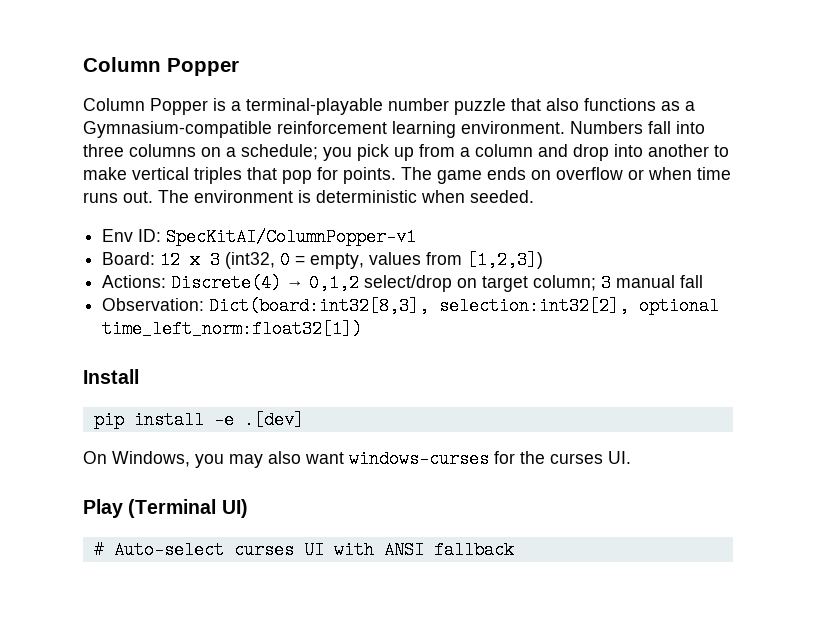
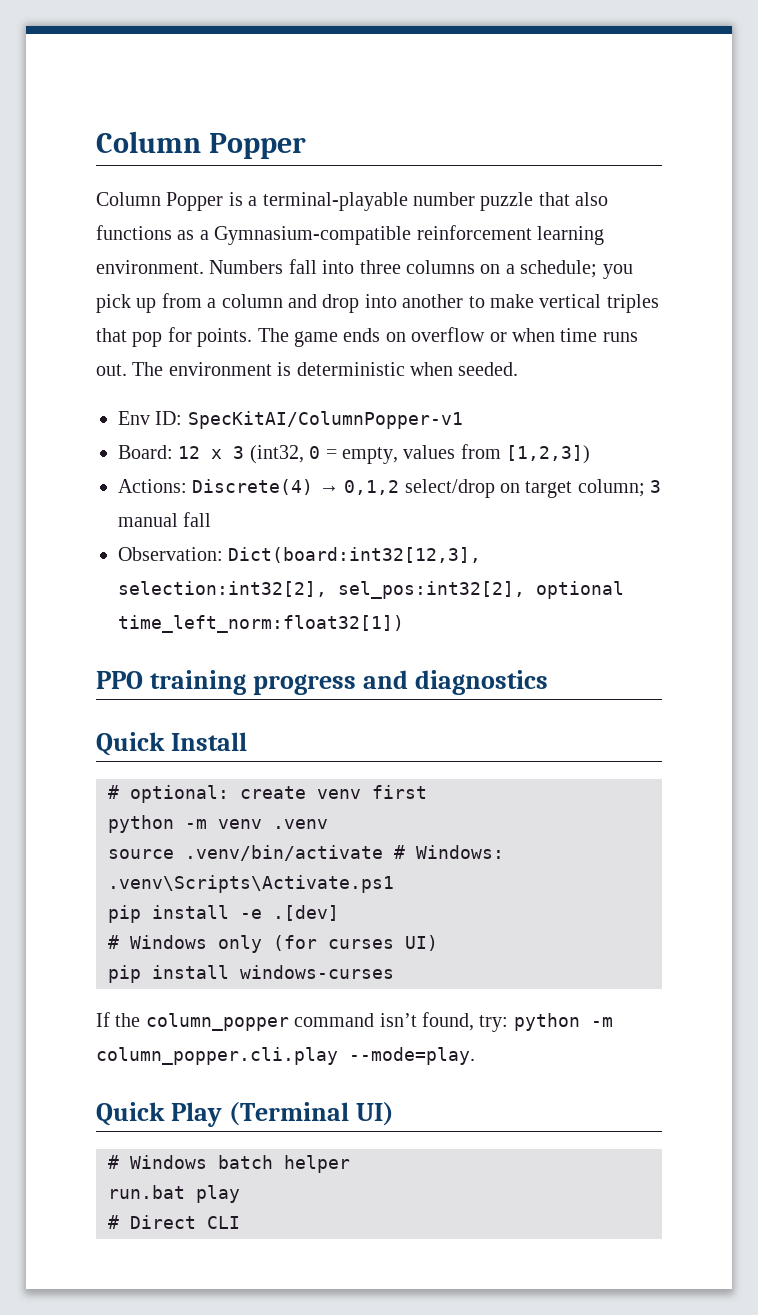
[209,297,630,315] Dict(board:int32[8,3], selection:int32[2], -> [228,547,482,563] [118,581,525,599] Dict(board:int32[12,3], selection:int32[2], sel_pos:int32[2],
[83,369,139,384] [93,411,304,429] [83,450,631,468] [83,499,248,518] [93,541,514,559] Install // pip install -e .[dev] // On Windows, you may also want windows-curses for the curses UI. // Play (Terminal UI) // # Auto-select curses UI with ANSI fallback -> [96,670,548,695] [96,732,247,756] [108,785,427,803] [108,815,328,833] [108,845,504,861] [108,875,394,893] [108,905,339,923] [108,935,438,953] [108,965,394,983] [96,1012,613,1032] [96,1047,475,1065] [96,1102,394,1127] [108,1155,350,1173] [108,1185,240,1203] [108,1215,240,1229] PPO training progress and diagnostics // Quick Install // # optional: create venv first // python -m venv .venv // source .venv/bin/activate # Windows: .venv\Scripts\Activate.ps1 // pip install -e .[dev] // # Windows only (for curses UI) // pip install windows-curses // If the column_popper command isn’t found, try: python -m column_popper.cli.play --mode=play. // Quick Play (Terminal UI) // # Windows batch helper // run.bat play // # Direct CLI

